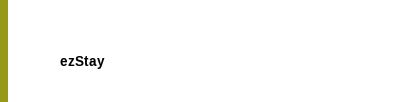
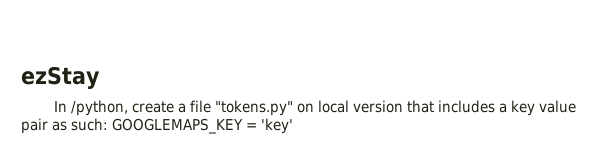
(105, 62) none -> [53,100,576,116] [21,118,293,134] // In /python, create a file "tokens.py" on local version that includes a key value pair as such: GOOGLEMAPS_KEY = 'key'

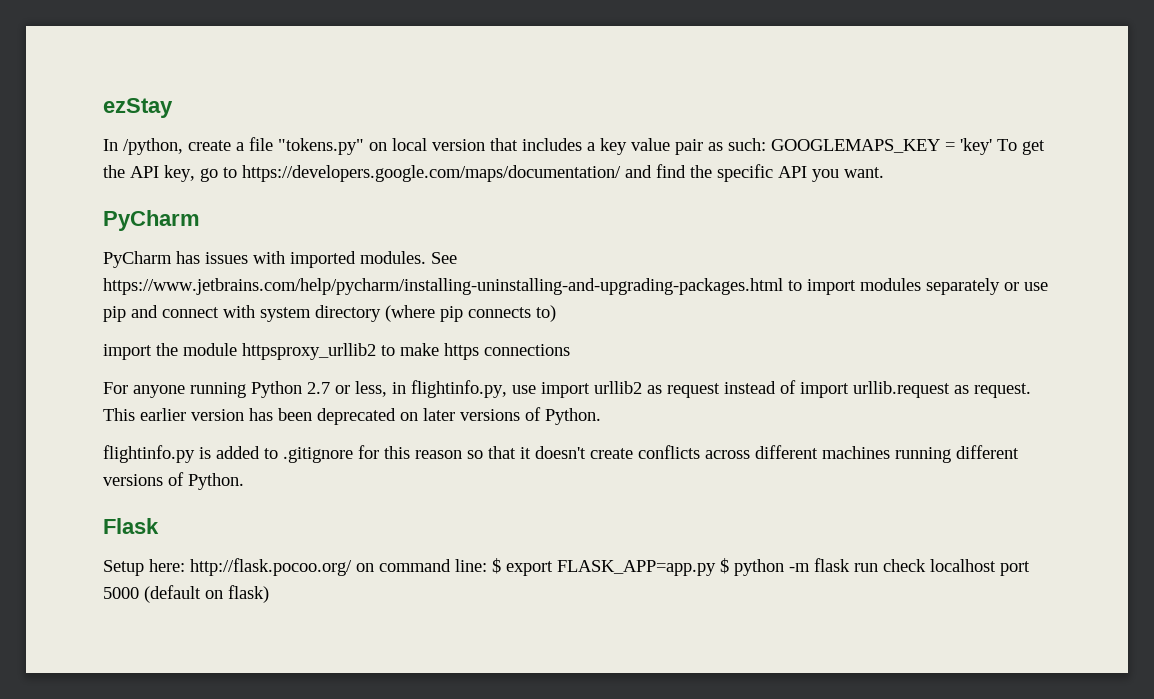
(293, 126) none -> [997,139,1045,155] [103,164,884,182] [103,210,200,231] [103,251,457,268] [103,278,1048,295] [103,305,556,322] [103,343,570,360] [103,380,1031,398] [103,407,601,425] [103,445,1019,463] [103,472,244,490] [103,518,159,534] [103,558,1030,576] [103,585,269,603] To get the API key, go to https://developers.google.com/maps/documentation/ and find the specific API you want. // PyCharm // PyCharm has issues with imported modules. See https://www.jetbrains.com/help/pycharm/installing-uninstalling-and-upgrading-packages.html to import modules separately or use pip and connect with system directory (where pip connects to) // import the module httpsproxy_urllib2 to make https connections // For anyone running Python 2.7 or less, in flightinfo.py, use import urllib2 as request instead of import urllib.request as request. This earlier version has been deprecated on later versions of Python. // flightinfo.py is added to .gitignore for this reason so that it doesn't create conflicts across different machines running different versions of Python. // Flask // Setup here: http://flask.pocoo.org/ on command line: $ export FLASK_APP=app.py $ python -m flask run check localhost port 5000 (default on flask)

